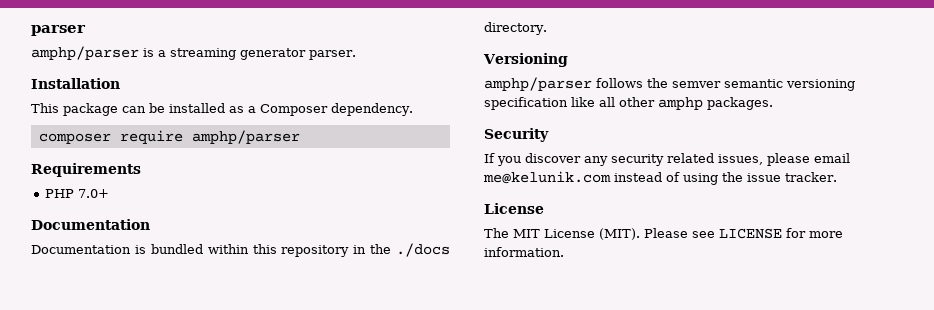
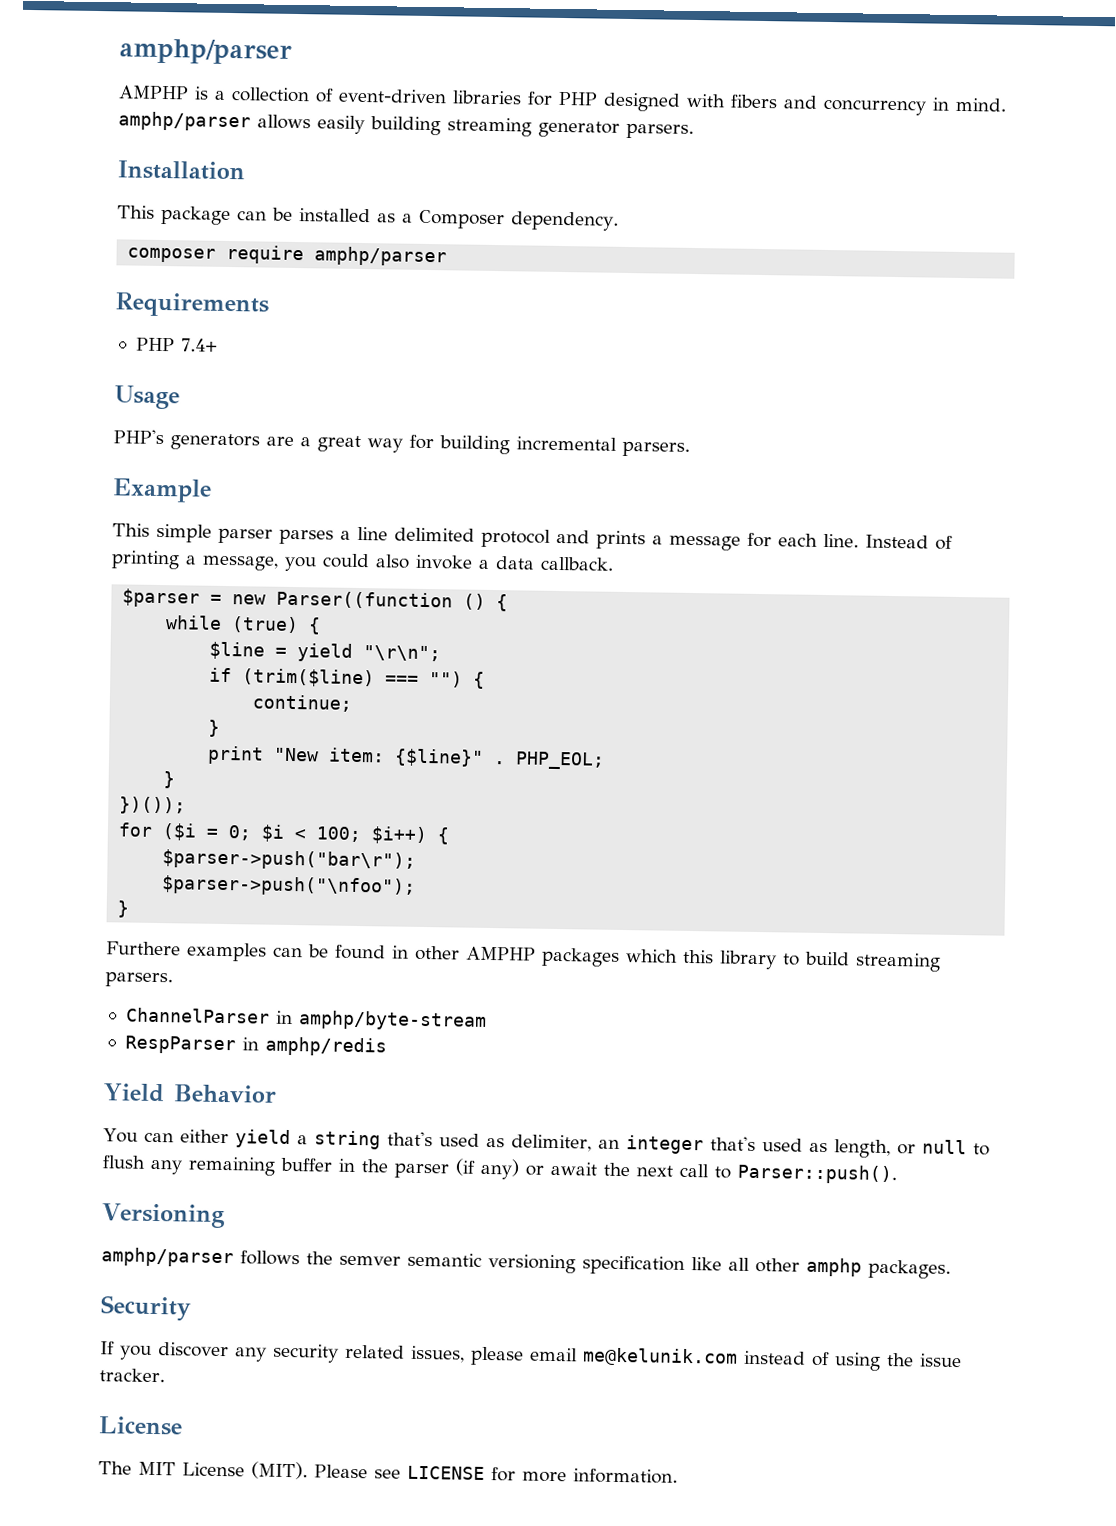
[31,25,86,36] [31,46,166,60] parser // amphp/parser is a -> [119,38,292,65] [118,85,1007,116] [118,111,441,136] amphp/parser // AMPHP is a collection of event-driven libraries for PHP designed with fibers and concurrency in mind. amphp/parser allows easily building
[309,50,356,60] parser. -> [626,122,694,139] parsers.
[77,189,109,198] [31,219,150,230] [31,243,450,257] [484,22,547,35] 7.0+ // Documentation // Documentation is bundled within this repository in the ./docs directory. -> [180,338,218,352] [114,385,180,410] [113,429,690,457] [112,478,212,503] [112,523,953,551] [111,550,614,572] [122,588,509,612] [165,615,322,635] [209,641,442,662] [209,667,486,689] [252,694,353,712] [208,719,221,737] [207,745,606,770] [163,771,176,789] [119,796,187,815] [118,822,451,845] [162,849,417,871] [162,875,417,897] [117,900,130,918] [106,941,941,972] [105,971,173,988] [125,1007,487,1031] [124,1035,387,1057] [103,1083,277,1103] [103,1128,990,1159] [102,1155,897,1185] 7.4+ // Usage // PHP's generators are a great way for building incremental parsers. // Example // This simple parser parses a line delimited protocol and prints a message for each line. Instead of printing a message, you could also invoke a data callback. // $parser = new Parser((function () { // while (true) { // $line = yield "\r\n"; // if (trim($line) === "") { // continue; // } // print "New item: {$line}" . PHP_EOL; // } // })()); // for ($i = 0; $i < 100; $i++) { // $parser->push("bar\r"); // $parser->push("\nfoo"); // } // Furthere examples can be found in other AMPHP packages which this library to build streaming parsers. // ChannelParser in amphp/byte-stream // RespParser in amphp/redis // Yield Behavior // You can either yield a string that's used as delimiter, an integer that's used as length, or null to flush any remaining buffer in the parser (if any) or await the next call to Parser::push().

